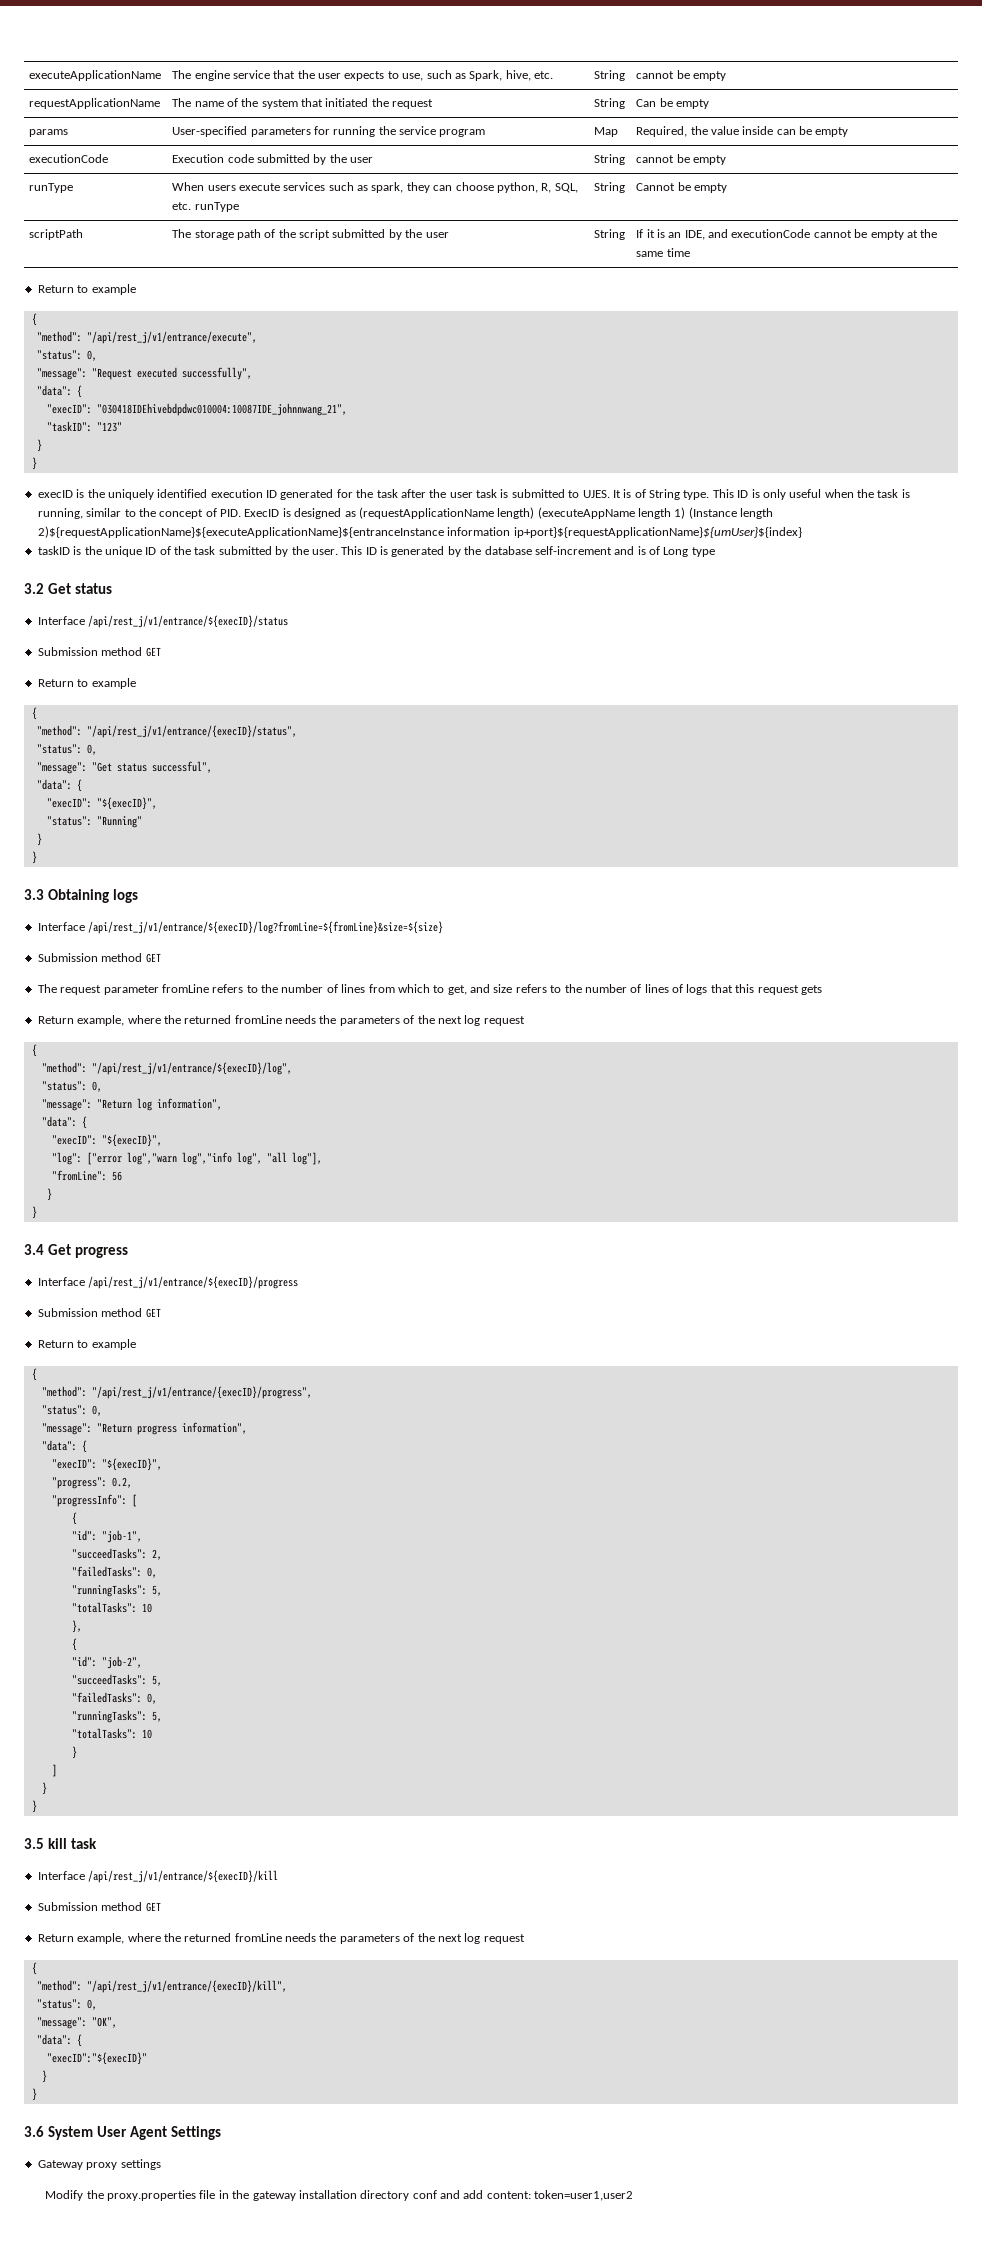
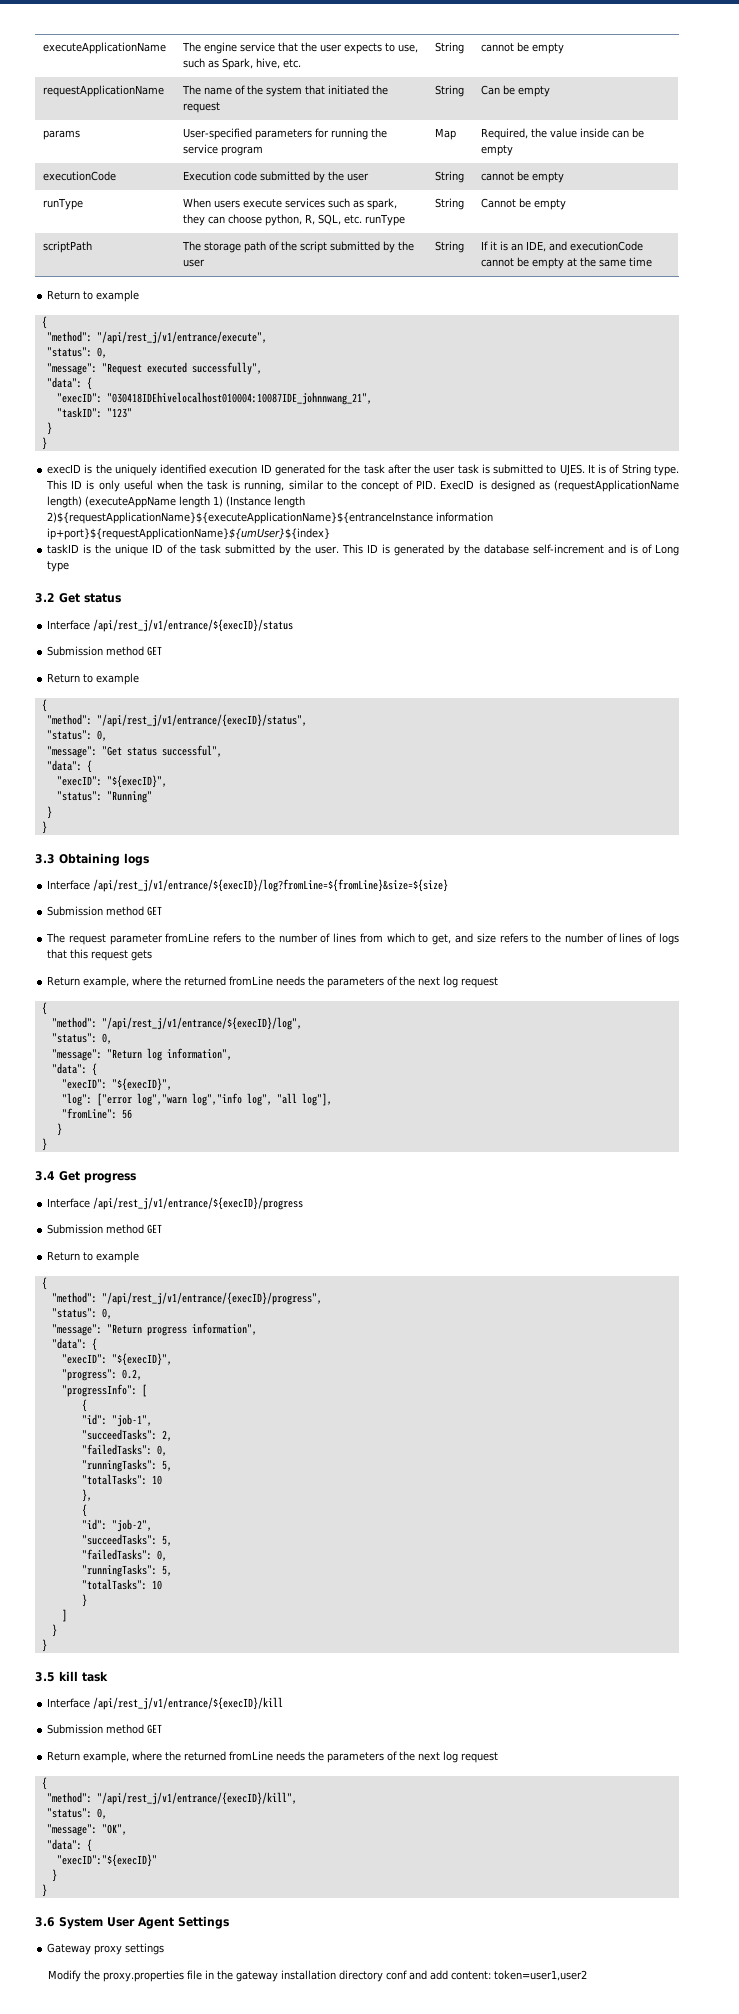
[96,403,347,416] "030418IDEhivebdpdwc010004:10087IDE_johnnwang_21", -> [106,392,372,405] "030418IDEhivelocalhost010004:10087IDE_johnnwang_21",

